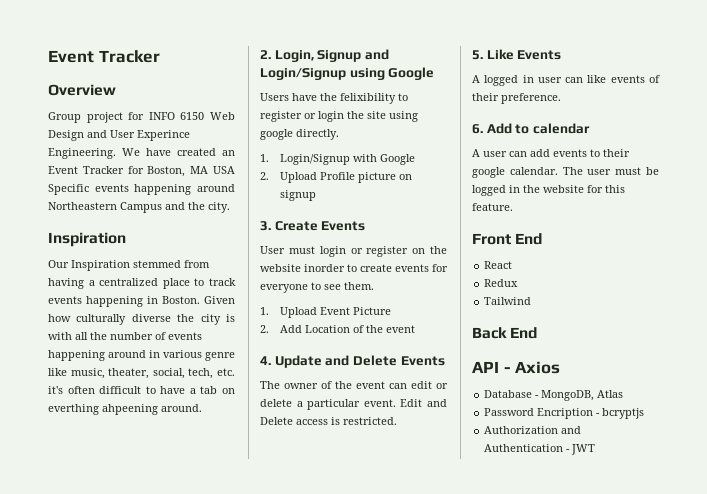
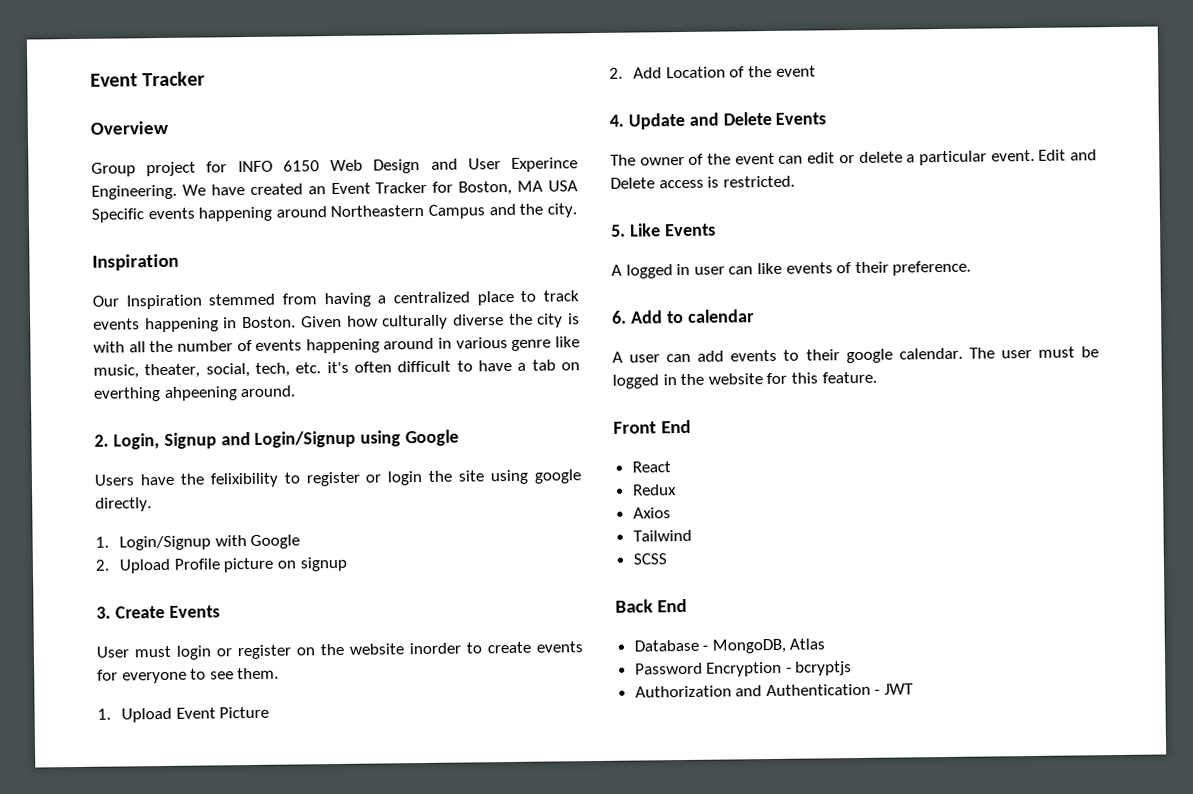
(519, 283) none -> [632,507,671,519] // Axios
(532, 301) none -> [632,553,667,565] // SCSS
[472,361,561,374] // API - Axios -> (687, 605) none
[537,408,594,419] Encription -> [706,661,783,677] Encryption

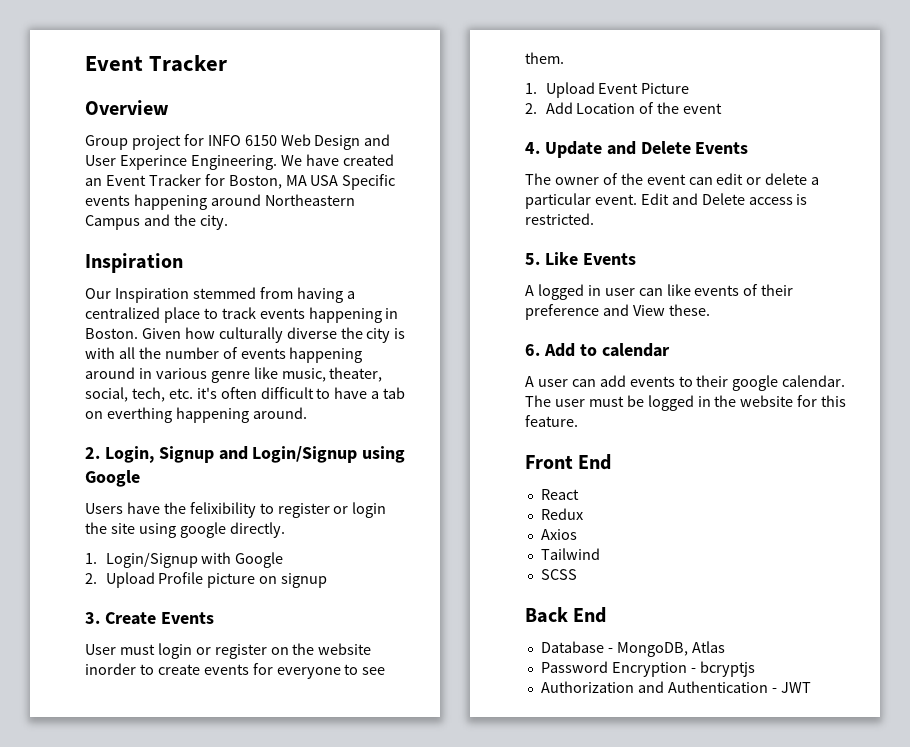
[163,386,238,401] ahpeening -> [175,407,249,423] happening
[892,260,972,276] preference. -> [525,304,710,320] preference and View these.

